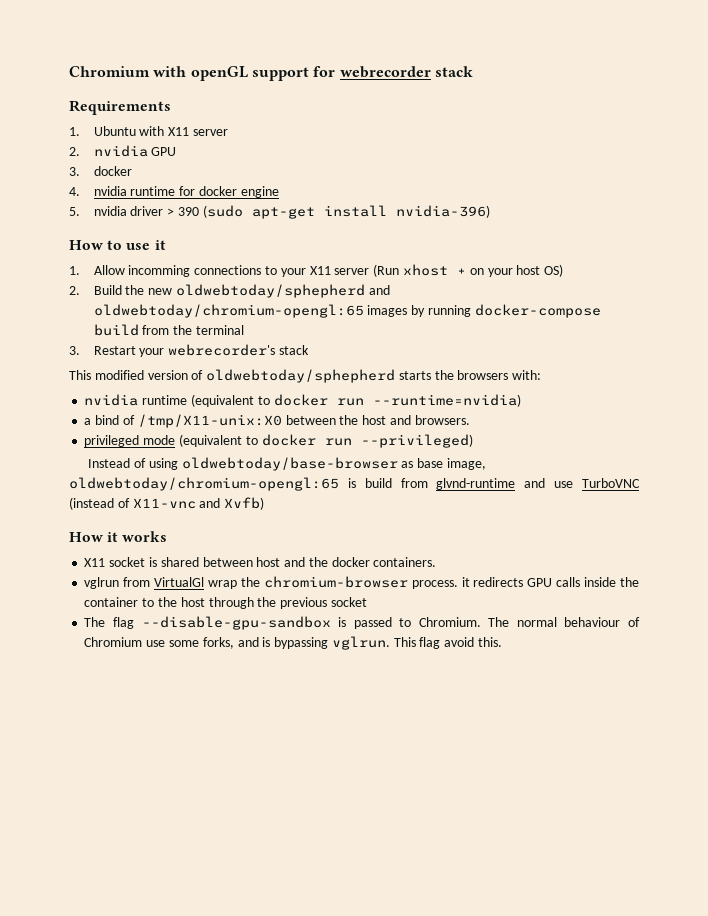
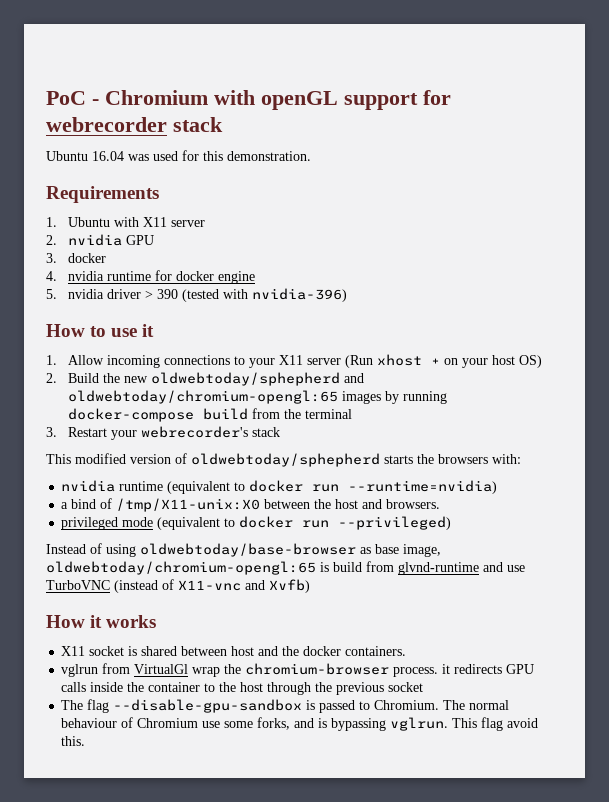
(69, 71) none -> [46,91,99,105] PoC -
(473, 71) none -> [46,150,311,161] // Ubuntu 16.04 was used for this demonstration.
[202,205,387,219] (sudo apt-get install -> [181,289,248,302] (tested with
[128,265,191,277] incomming -> [106,355,160,368] incoming

